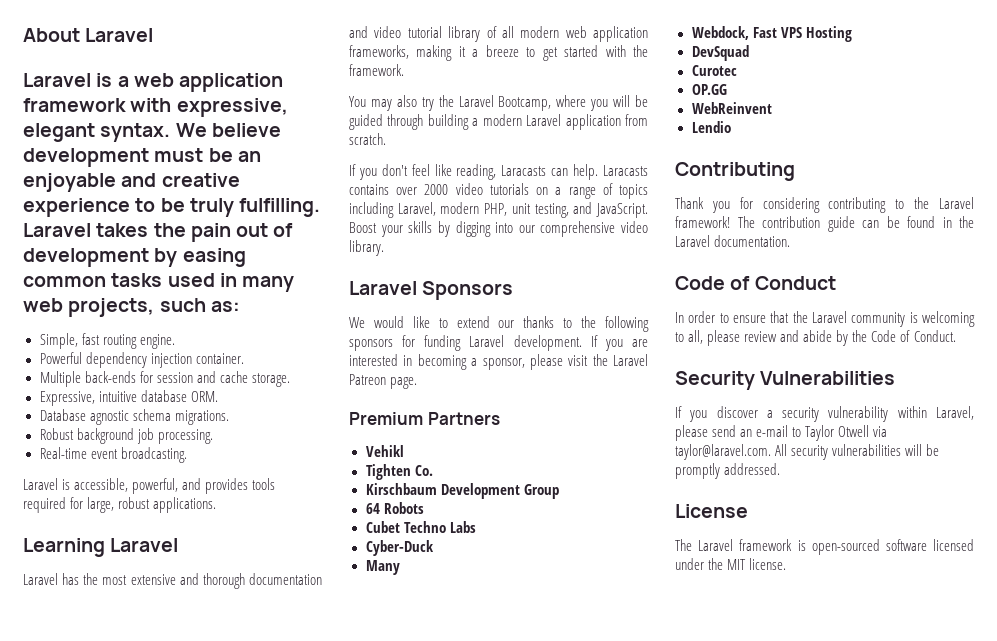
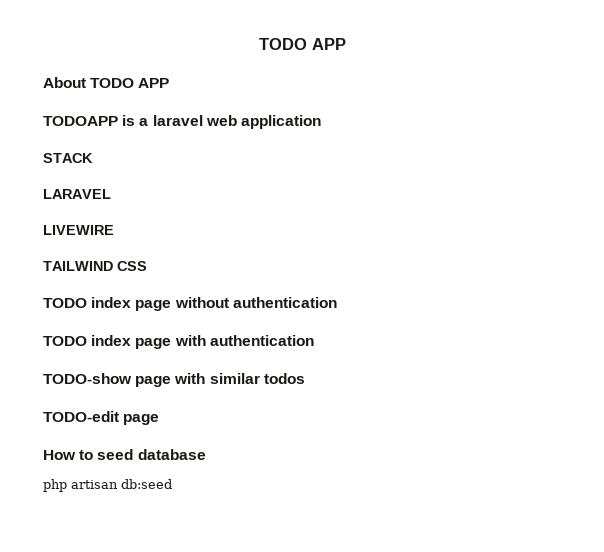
[23,28,154,42] [23,73,91,87] About Laravel // Laravel -> [258,38,346,50] [43,77,170,88] [43,116,118,126] TODO APP // About TODO APP // TODOAPP
[133,73,284,92] [23,98,288,117] [23,123,281,142] [23,148,261,167] [23,173,240,192] [23,198,321,217] [23,223,294,242] [23,248,246,267] [23,273,295,292] [23,298,240,317] [39,333,175,349] [39,352,244,368] [39,371,290,387] [39,390,218,406] [39,409,229,425] [39,428,213,444] [39,447,187,463] [23,478,276,494] [23,497,217,513] [23,538,179,557] [23,573,322,589] [349,26,648,42] [349,45,648,61] [349,64,404,76] [349,95,648,111] [349,114,648,130] [349,133,386,145] [349,164,648,180] [349,183,648,199] [349,202,648,218] [349,221,648,237] [349,240,384,256] [349,281,514,300] [349,316,649,332] [349,335,648,351] [349,354,648,370] [349,374,418,389] [349,412,500,425] [365,445,404,457] [365,464,433,480] [365,483,559,499] [365,502,424,514] [365,521,476,533] [365,540,434,556] [365,560,400,575] [691,26,852,42] [691,45,749,61] [691,65,737,76] [691,84,728,95] [691,102,772,114] [691,121,731,133] [675,162,795,181] [675,197,974,213] [675,216,974,232] [675,235,791,247] [675,276,836,290] [675,311,975,327] [675,330,956,346] [675,371,896,390] [675,406,974,422] [675,425,888,441] [675,444,940,460] [675,463,781,479] [675,504,748,518] [675,539,974,555] [675,558,787,570] web application framework with expressive, elegant syntax. We believe development must be an enjoyable and creative experience to be truly fulfilling. Laravel takes the pain out of development by easing common tasks used in many web projects, such as: // Simple, fast routing engine. // Powerful dependency injection container. // Multiple back-ends for session and cache storage. // Expressive, intuitive database ORM. // Database agnostic schema migrations. // Robust background job processing. // Real-time event broadcasting. // Laravel is accessible, powerful, and provides tools required for large, robust applications. // Learning Laravel // Laravel has the most extensive and thorough documentation and video tutorial library of all modern web application frameworks, making it a breeze to get started with the framework. // You may also try the Laravel Bootcamp, where you will be guided through building a modern Laravel application from scratch. // If you don't feel like reading, Laracasts can help. Laracasts contains over 2000 video tutorials on a range of topics including Laravel, modern PHP, unit testing, and JavaScript. Boost your skills by digging into our comprehensive video library. // Laravel Sponsors // We would like to extend our thanks to the following sponsors for funding Laravel development. If you are interested in becoming a sponsor, please visit the Laravel Patreon page. // Premium Partners // Vehikl // Tighten Co. // Kirschbaum Development Group // 64 Robots // Cubet Techno Labs // Cyber-Duck // Many // Webdock, Fast VPS Hosting // DevSquad // Curotec // OP.GG // WebReinvent // Lendio // Contributing // Thank you for considering contributing to the Laravel framework! The contribution guide can be found in the Laravel documentation. // Code of Conduct // In order to ensure that the Laravel community is welcoming to all, please review and abide by the Code of Conduct. // Security Vulnerabilities // If you discover a security vulnerability within Laravel, please send an e-mail to Taylor Otwell via taylor@laravel.com. All security vulnerabilities will be promptly addressed. // License // The Laravel framework is open-sourced software licensed under the MIT license. -> [152,115,321,129] [43,153,93,163] [43,189,111,199] [43,225,114,235] [43,261,147,271] [43,297,337,311] [43,335,314,349] [43,373,305,387] [43,411,160,425] [43,449,206,460] [43,479,172,492] laravel web application // STACK // LARAVEL // LIVEWIRE // TAILWIND CSS // TODO index page without authentication // TODO index page with authentication // TODO-show page with similar todos // TODO-edit page // How to seed database // php artisan db:seed

